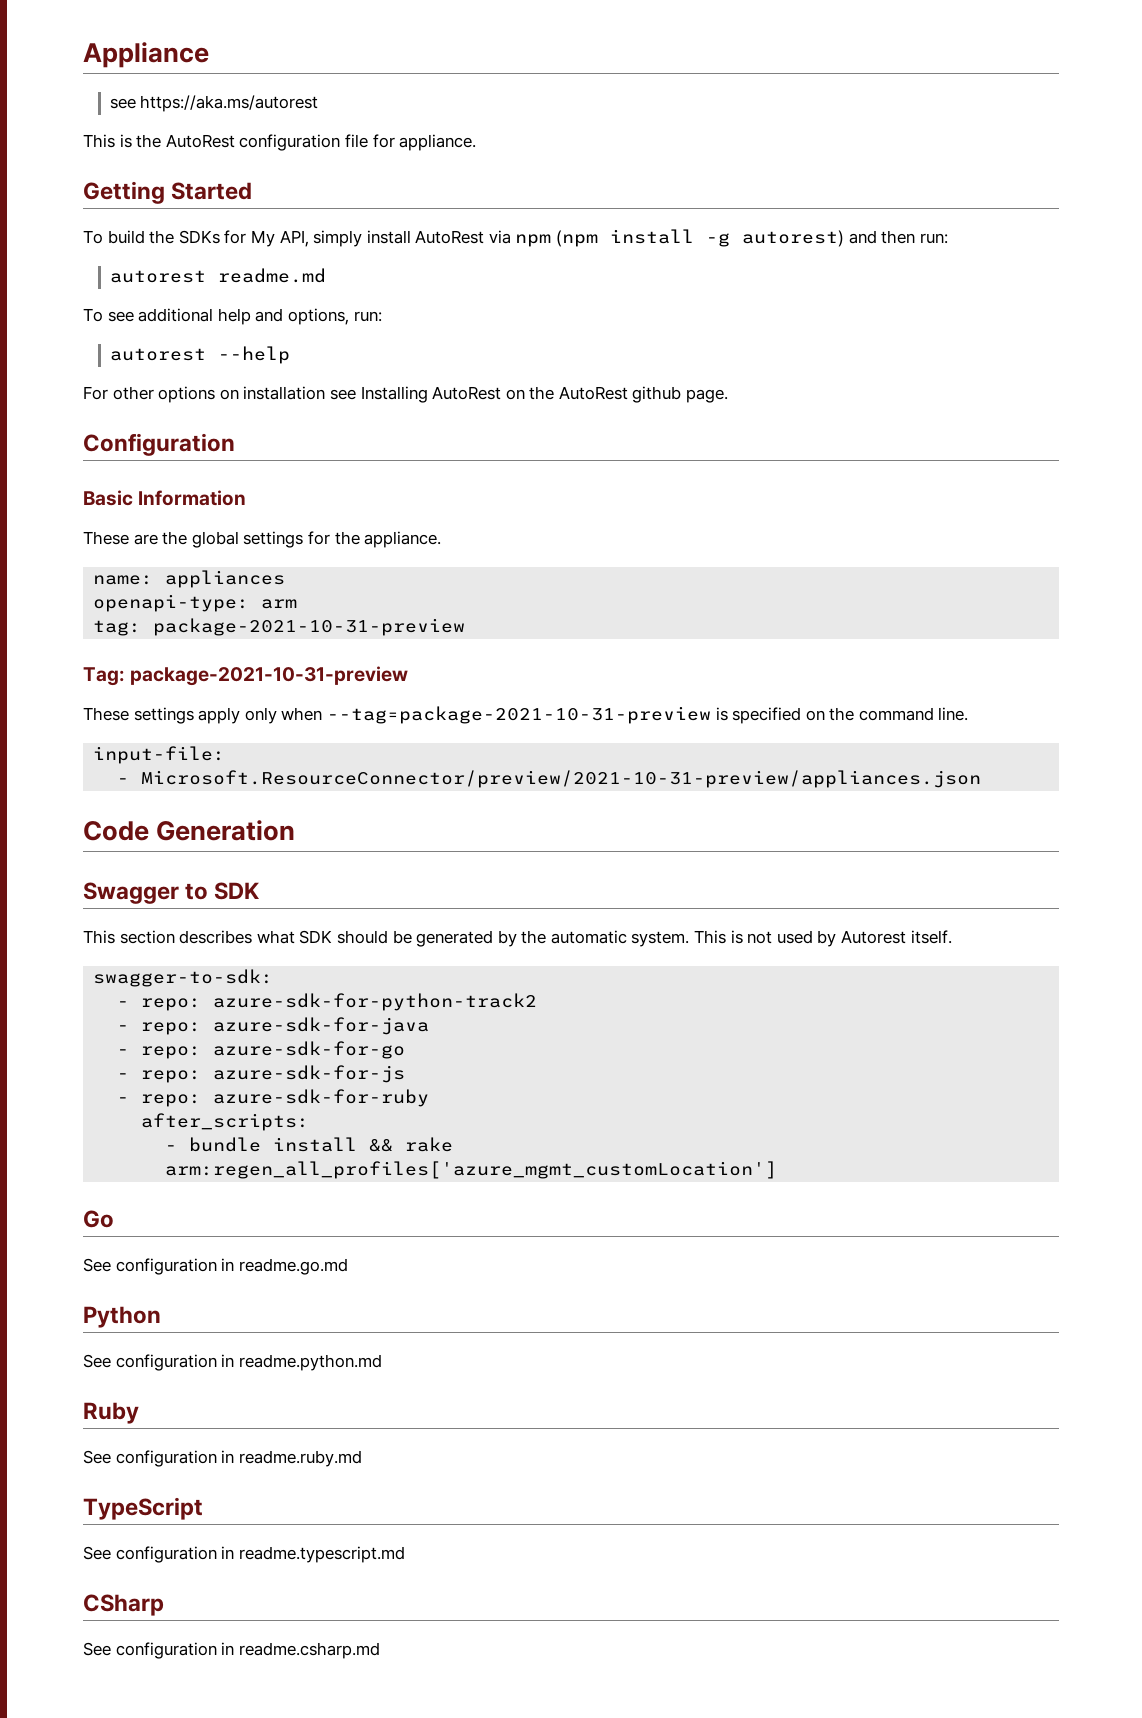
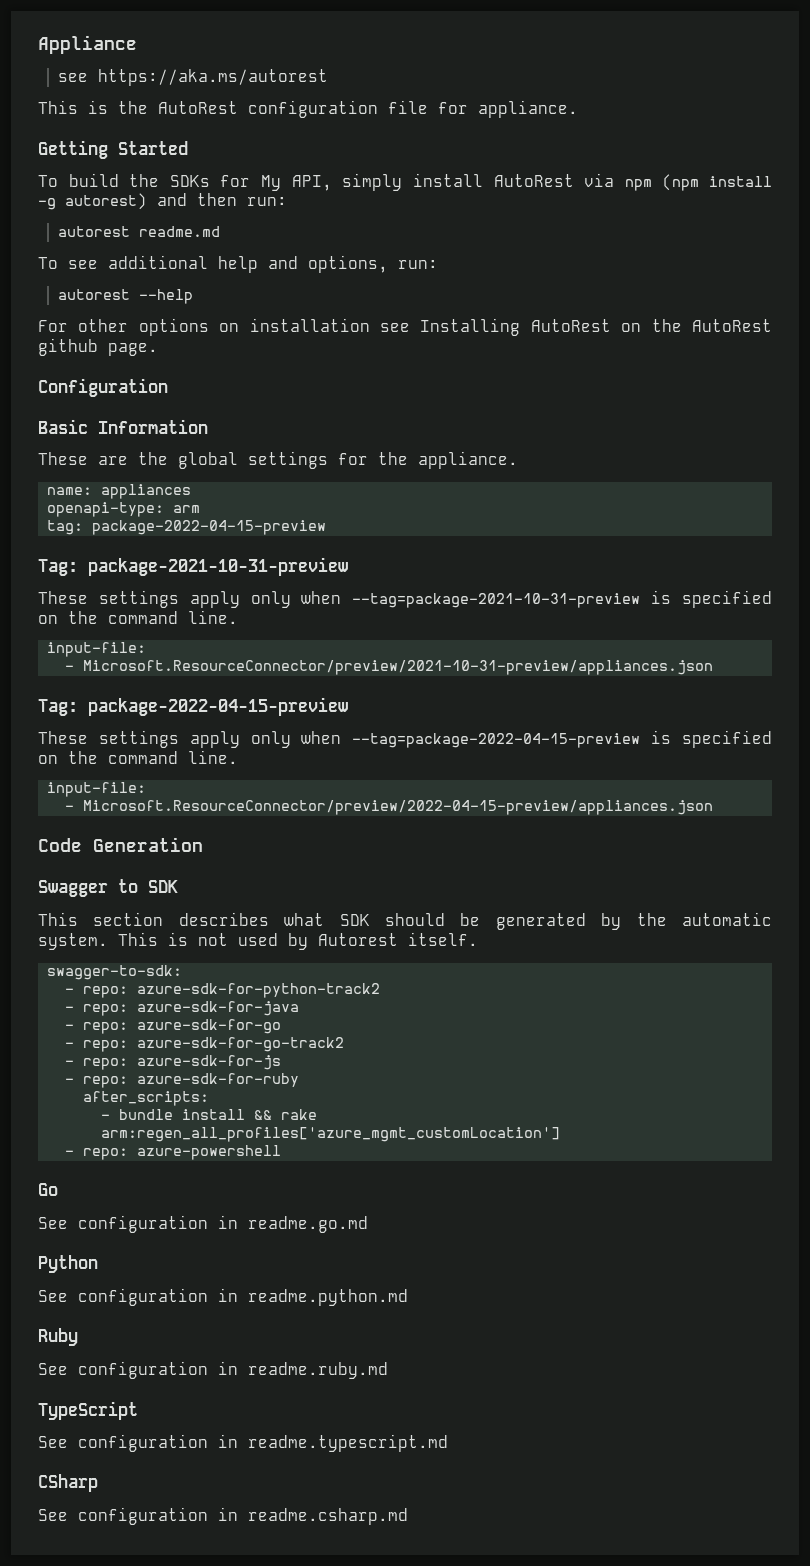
[153,618,466,636] package-2021-10-31-preview -> [92,520,327,535] package-2022-04-15-preview
(982, 779) none -> [38,697,348,716] [38,730,772,748] [38,750,238,764] [47,782,147,797] [65,800,714,815] // Tag: package-2022-04-15-preview // These settings apply only when --tag=package-2022-04-15-preview is specified on the command line. // input-file: // - Microsoft.ResourceConnector/preview/2022-04-15-preview/appliances.json
(406, 1050) none -> [65,1037,345,1052] // - repo: azure-sdk-for-go-track2
(778, 1170) none -> [65,1145,282,1160] // - repo: azure-powershell

